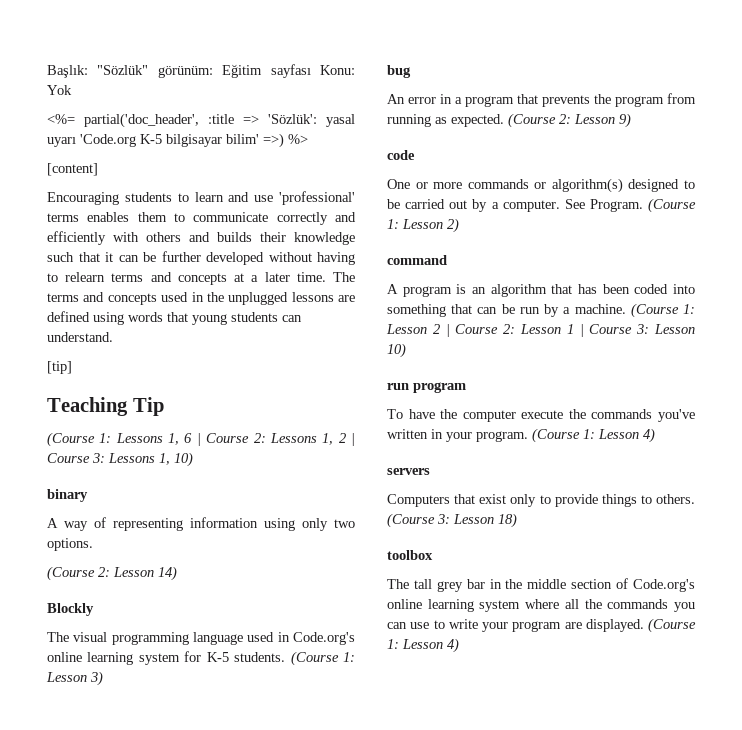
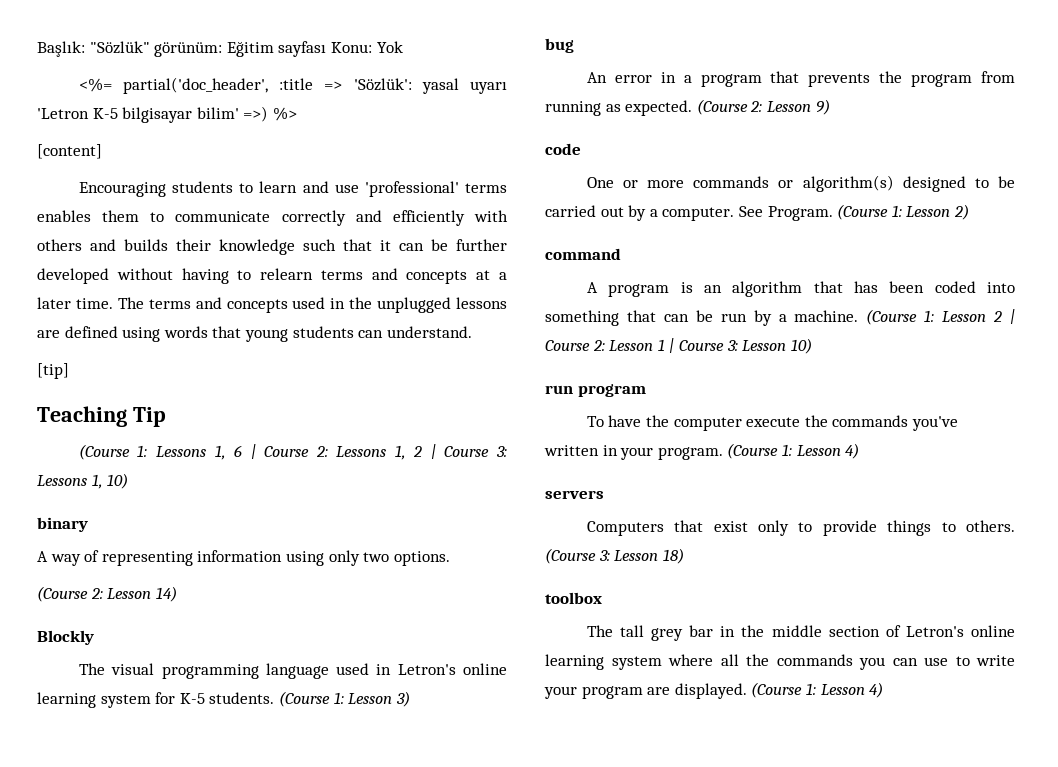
[80,134,136,147] 'Code.org -> [37,108,89,119] 'Letron
[293,632,355,645] Code.org's -> [397,664,456,675] Letron's
[633,579,695,592] Code.org's -> [905,626,964,637] Letron's

